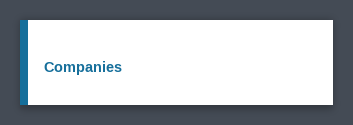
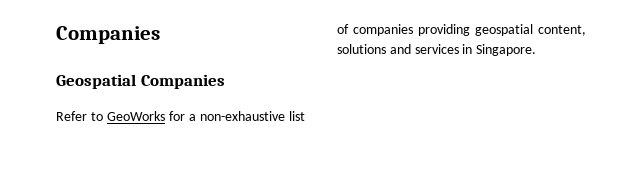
[44,61,122,75] Companies -> [56,26,160,44] [56,74,225,89] [56,111,305,121] [337,24,586,36] [337,44,537,56] Companies // Geospatial Companies // Refer to GeoWorks for a non-exhaustive list of companies providing geospatial content, solutions and services in Singapore.

